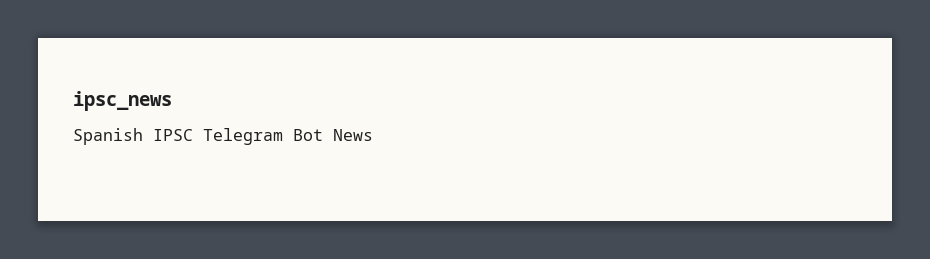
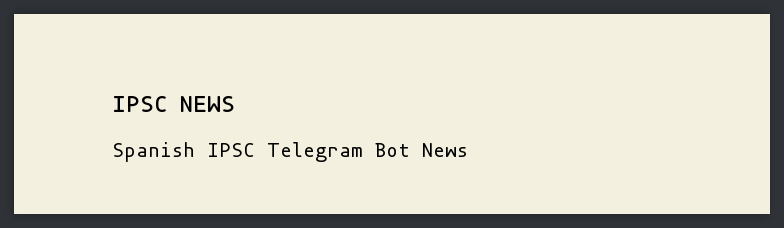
[73,91,172,111] ipsc_news -> [112,96,235,112] IPSC NEWS

